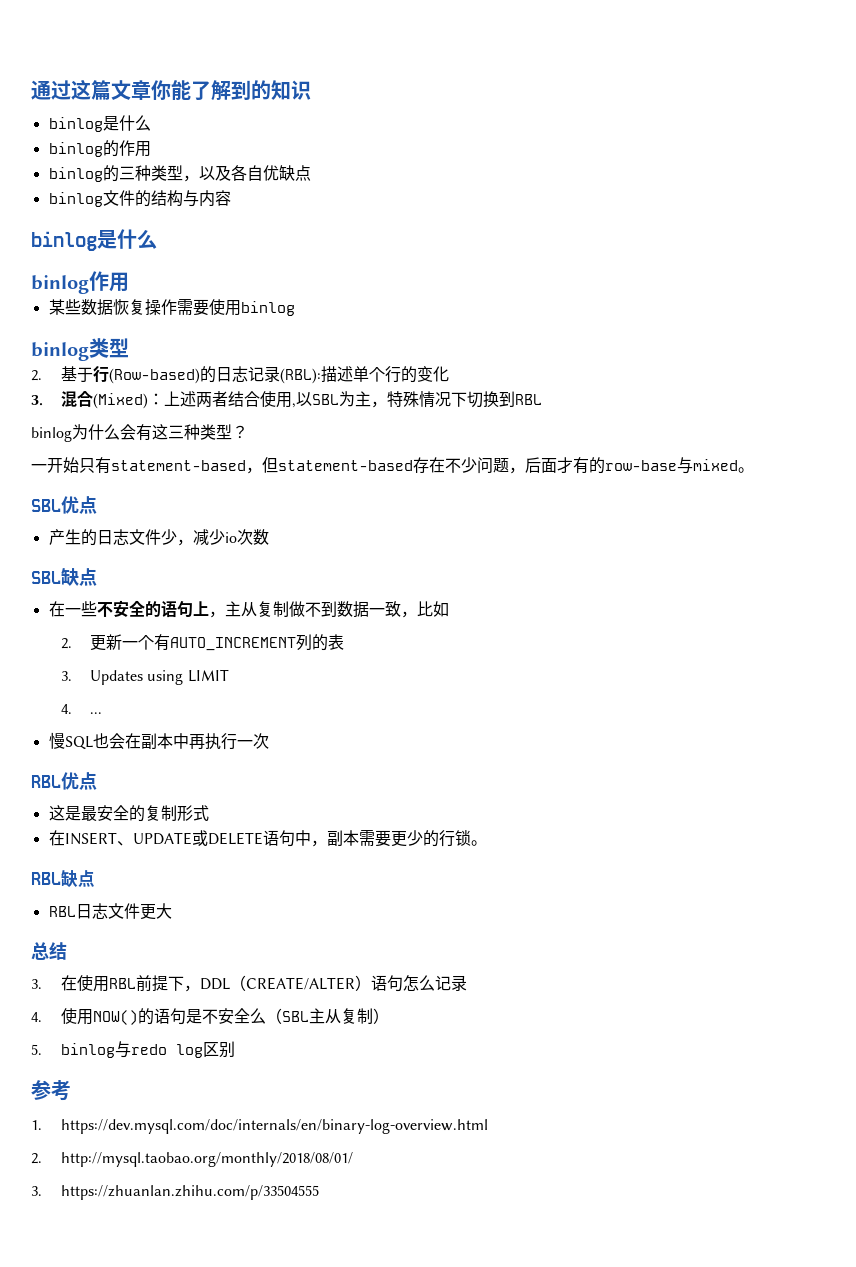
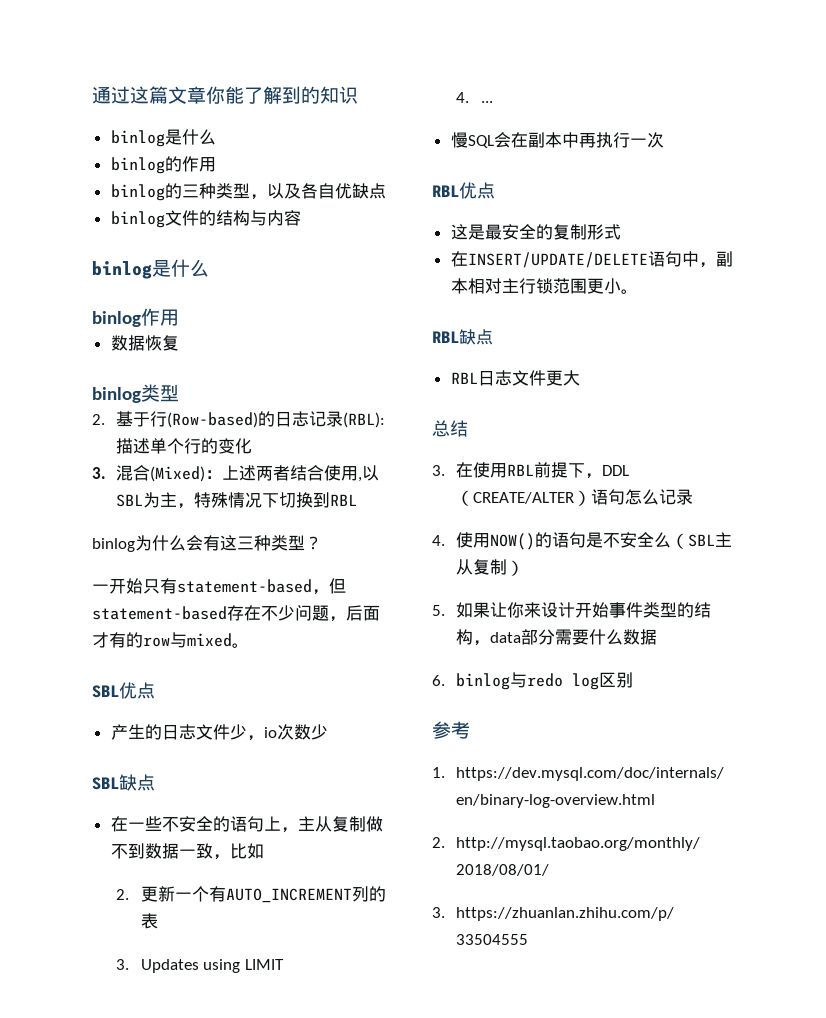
[48,299,81,315] 某些 -> (179, 317) none
[144,299,295,316] 操作需要使用binlog -> (179, 343) none
[605,460,677,471] row-base -> [143,637,170,647] row
[192,529,225,545] 减少 -> (264, 738) none
(269, 537) none -> [310,724,328,740] 少
[92,733,109,749] 也 -> (494, 141) none
[64,830,471,847] INSERT、UPDATE或DELETE语句中，副本需要更少的行锁 -> [467,251,733,268] [450,278,621,294] INSERT/UPDATE/DELETE语句中，副本相对主行锁范围更小
(42, 1049) none -> [456,602,712,618] [456,629,658,646] [432,675,445,686] 如果让你来设计开始事件类型的结构，data部分需要什么数据 // 6.

